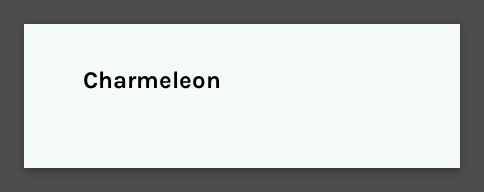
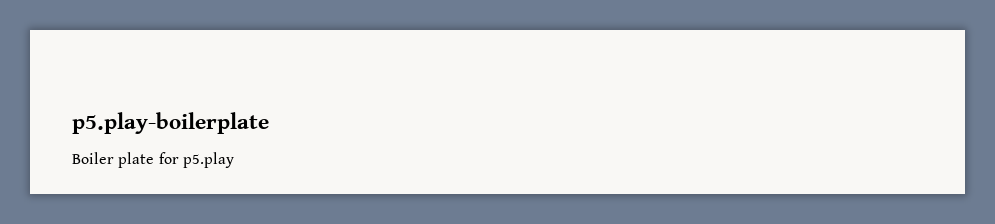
[83,71,221,89] Charmeleon -> [72,112,269,134] [72,152,234,168] p5.play-boilerplate // Boiler plate for p5.play

